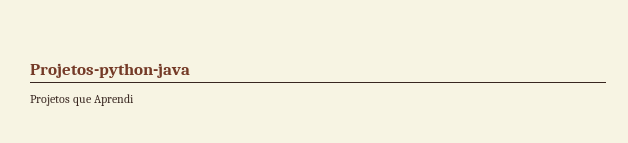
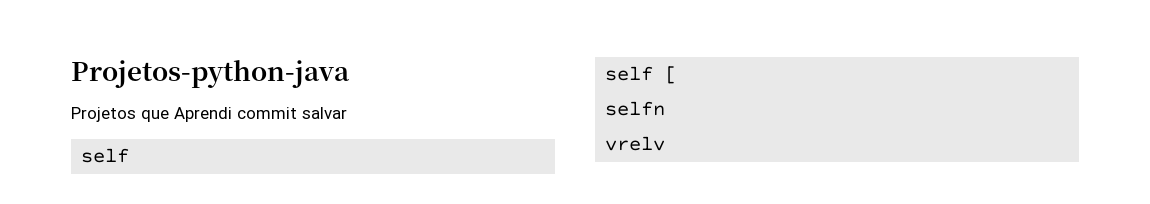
(135, 100) none -> [237,107,347,119] [81,148,130,163] [605,66,678,84] [605,101,666,116] [605,136,666,151] commit salvar // self // self [ // selfn // vrelv

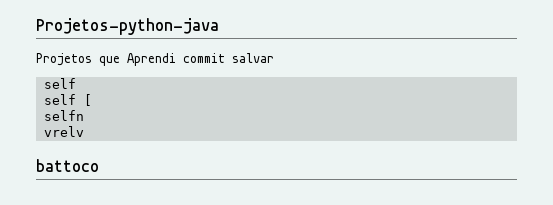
(666, 143) none -> [36,159,99,172] // battoco

